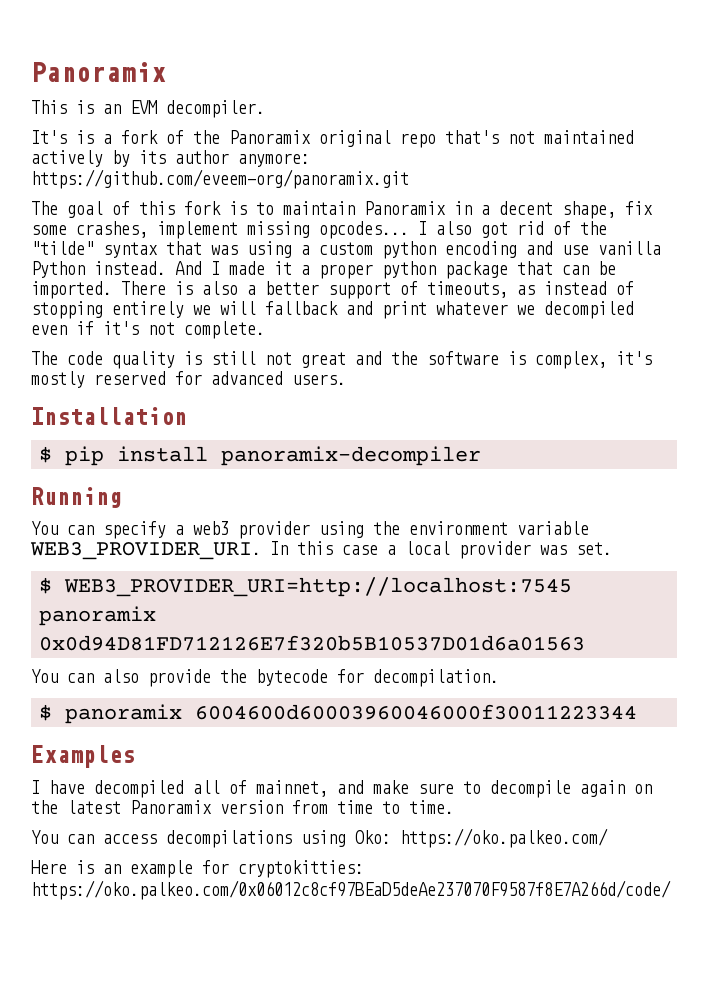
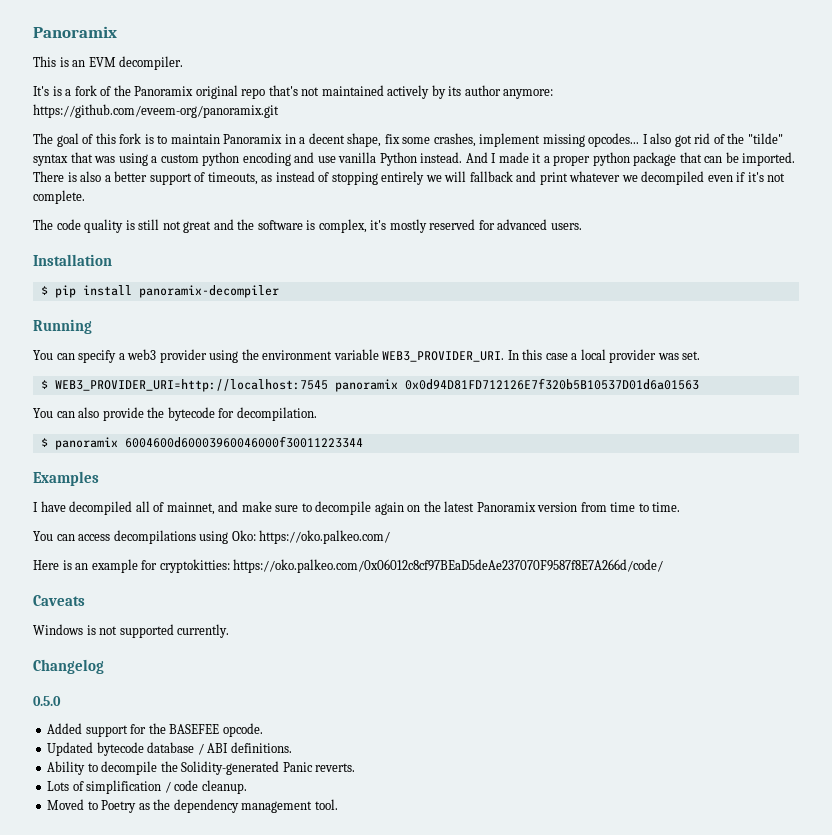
(671, 890) none -> [33,595,85,606] [33,624,230,638] [33,659,104,674] [33,696,61,706] [47,723,263,737] [47,742,292,756] [47,761,356,775] [47,780,247,794] [47,799,338,813] // Caveats // Windows is not supported currently. // Changelog // 0.5.0 // Added support for the BASEFEE opcode. // Updated bytecode database / ABI definitions. // Ability to decompile the Solidity-generated Panic reverts. // Lots of simplification / code cleanup. // Moved to Poetry as the dependency management tool.

